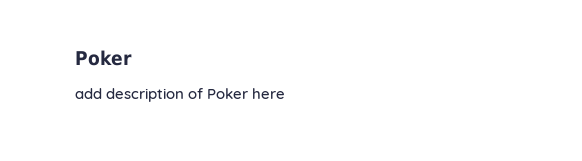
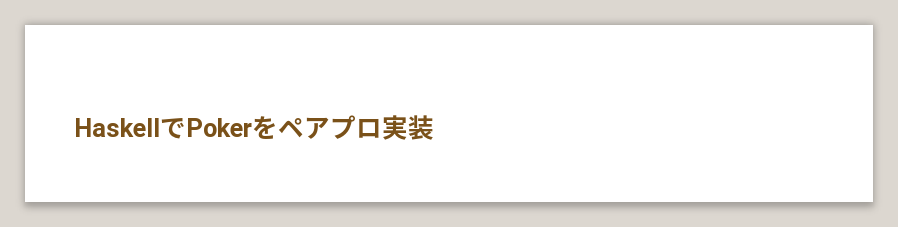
[75,50,132,66] [75,88,286,102] Poker // add description of Poker here -> [74,115,434,140] HaskellでPokerをペアプロ実装

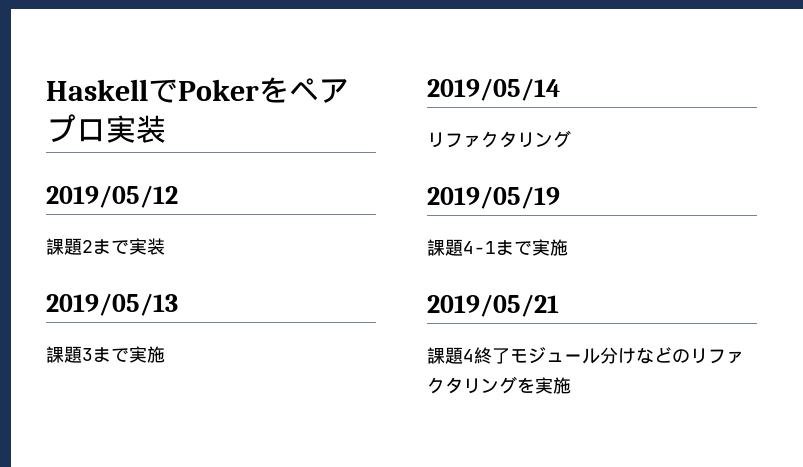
(434, 127) none -> [46,185,178,208] [46,238,165,255] [46,293,178,316] [46,346,165,363] [427,78,560,101] [427,130,571,148] [427,186,560,209] [427,239,568,256] [427,294,559,317] [427,347,744,364] [427,376,571,394] // 2019/05/12 // 課題2まで実装 // 2019/05/13 // 課題3まで実施 // 2019/05/14 // リファクタリング // 2019/05/19 // 課題4-1まで実施 // 2019/05/21 // 課題4終了モジュール分けなどのリファクタリングを実施

